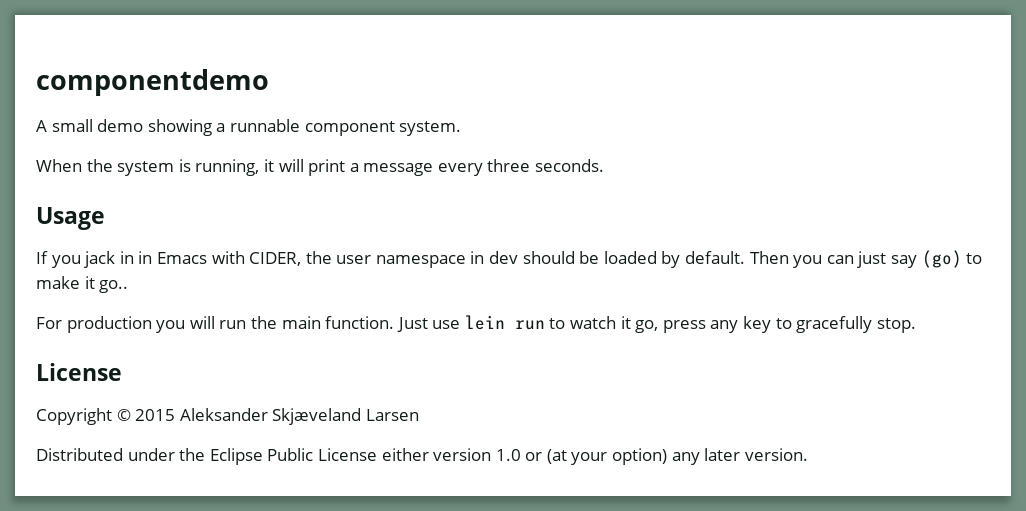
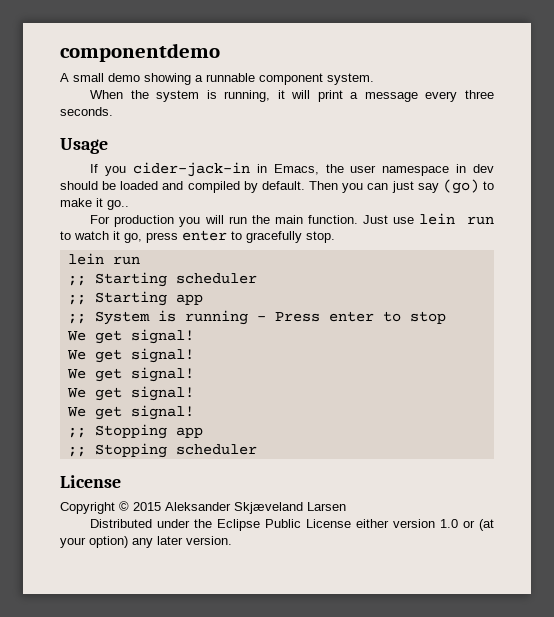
[84,251,302,268] jack in in Emacs with CIDER, -> [132,162,319,177] cider-jack-in in Emacs,
(657, 257) none -> [162,181,240,193] and compiled
[710,316,772,333] any key -> [182,230,227,241] enter
(916, 325) none -> [67,253,140,265] [67,272,257,287] [67,291,203,306] [67,310,446,325] [66,329,194,344] [66,348,194,363] [66,367,194,382] [66,386,194,401] [66,405,194,420] [67,424,203,439] [67,443,257,458] // lein run // ;; Starting scheduler // ;; Starting app // ;; System is running - Press enter to stop // We get signal! // We get signal! // We get signal! // We get signal! // We get signal! // ;; Stopping app // ;; Stopping scheduler

